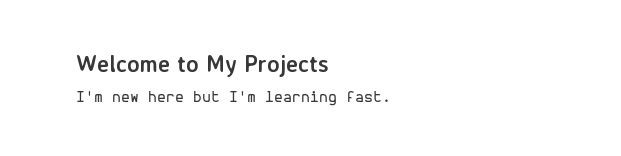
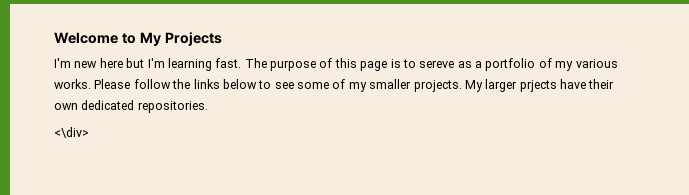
(391, 96) none -> [244,58,618,71] [54,79,615,92] [54,100,208,113] [54,127,89,138] The purpose of this page is to sereve as a portfolio of my various works. Please follow the links below to see some of my smaller projects. My larger prjects have their own dedicated repositories. // <\div>

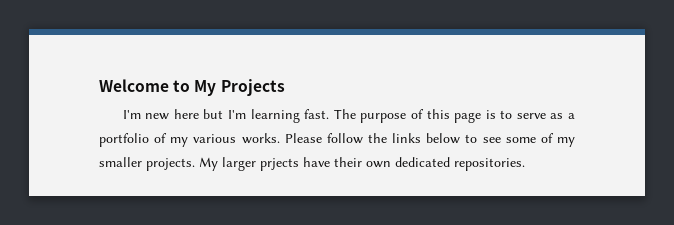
[419,60,455,68] sereve -> [516,113,546,119] serve
[54,127,89,138] // <\div> -> (525, 164) none

